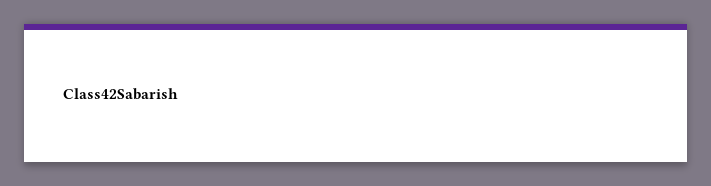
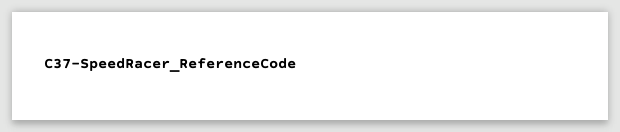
[63,88,178,100] Class42Sabarish -> [44,58,296,72] C37-SpeedRacer_ReferenceCode

